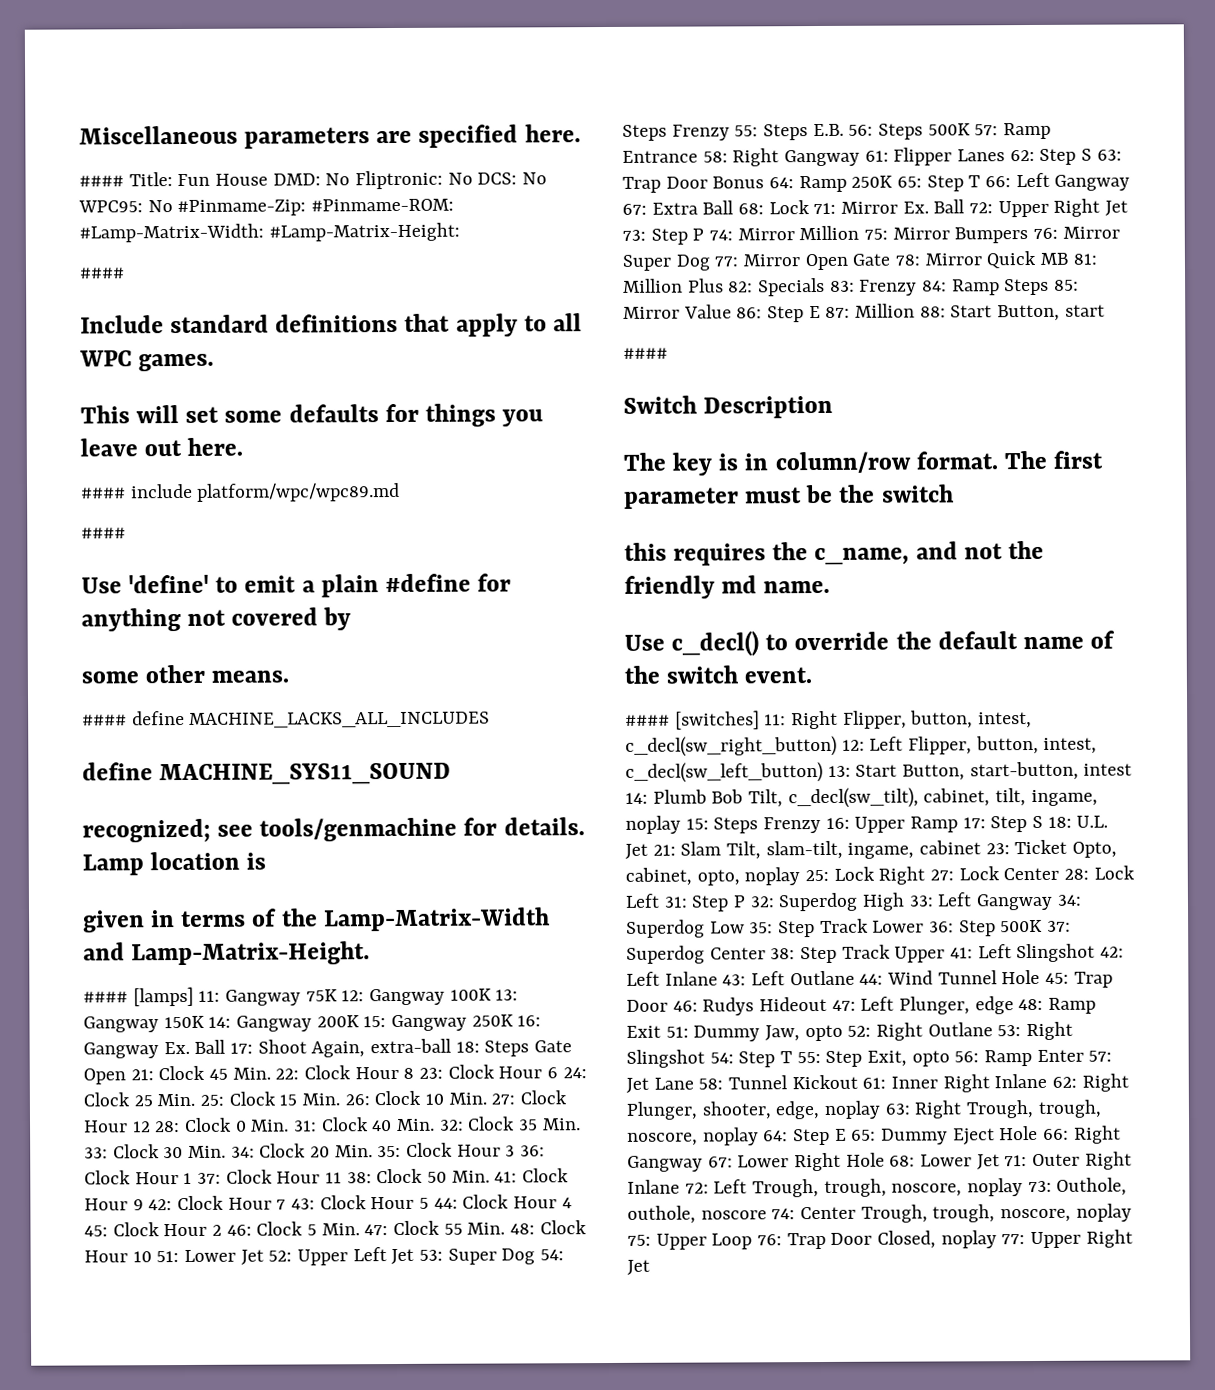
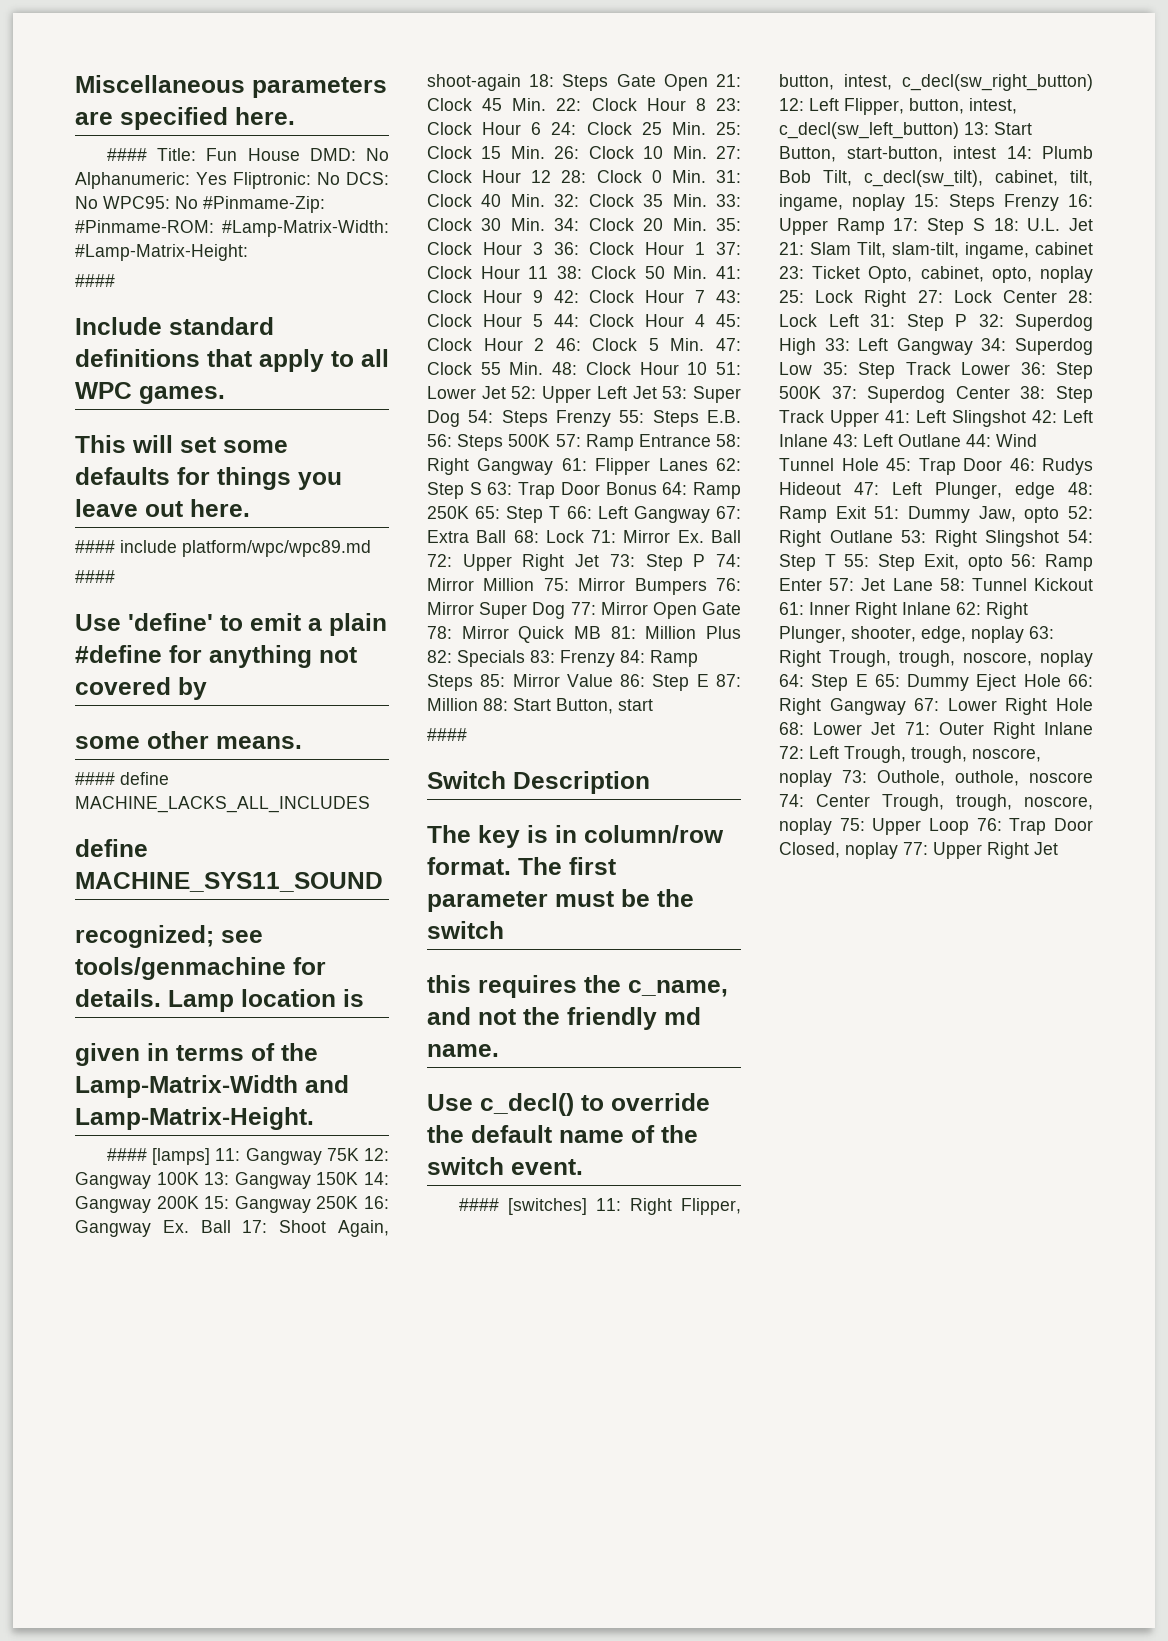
(351, 179) none -> [75,172,227,189] Alphanumeric: Yes
[370,1038,453,1054] extra-ball -> [427,74,521,91] shoot-again

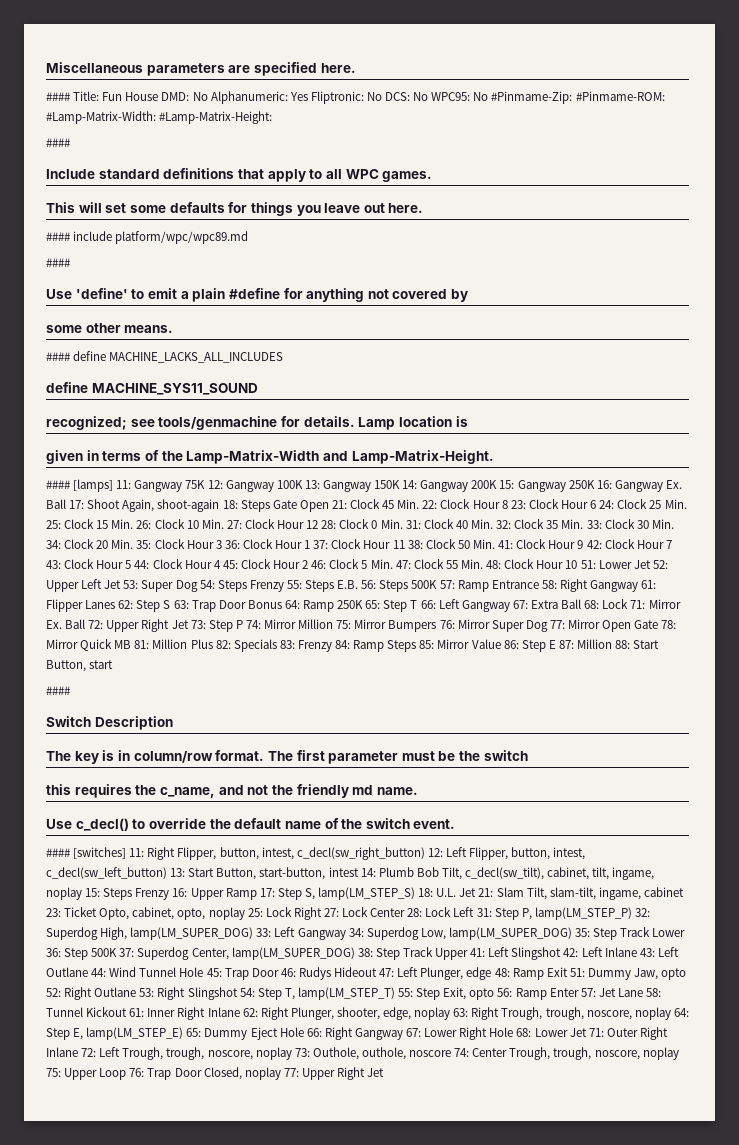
[972,218,985,231] S -> [304,887,416,900] S, lamp(LM_STEP_S)
[955,314,1093,331] [779,338,816,355] P 32: Superdog High -> [521,907,650,920] [46,927,254,940] P, lamp(LM_STEP_P) 32: Superdog High, lamp(LM_SUPER_DOG)
[779,362,812,375] Low -> [420,927,572,940] Low, lamp(LM_SUPER_DOG)
[955,386,1010,399] Center -> [191,947,355,960] Center, lamp(LM_SUPER_DOG)
[824,554,836,567] T -> [284,987,395,1000] T, lamp(LM_STEP_T)
[855,674,868,687] E -> [73,1027,184,1040] E, lamp(LM_STEP_E)

